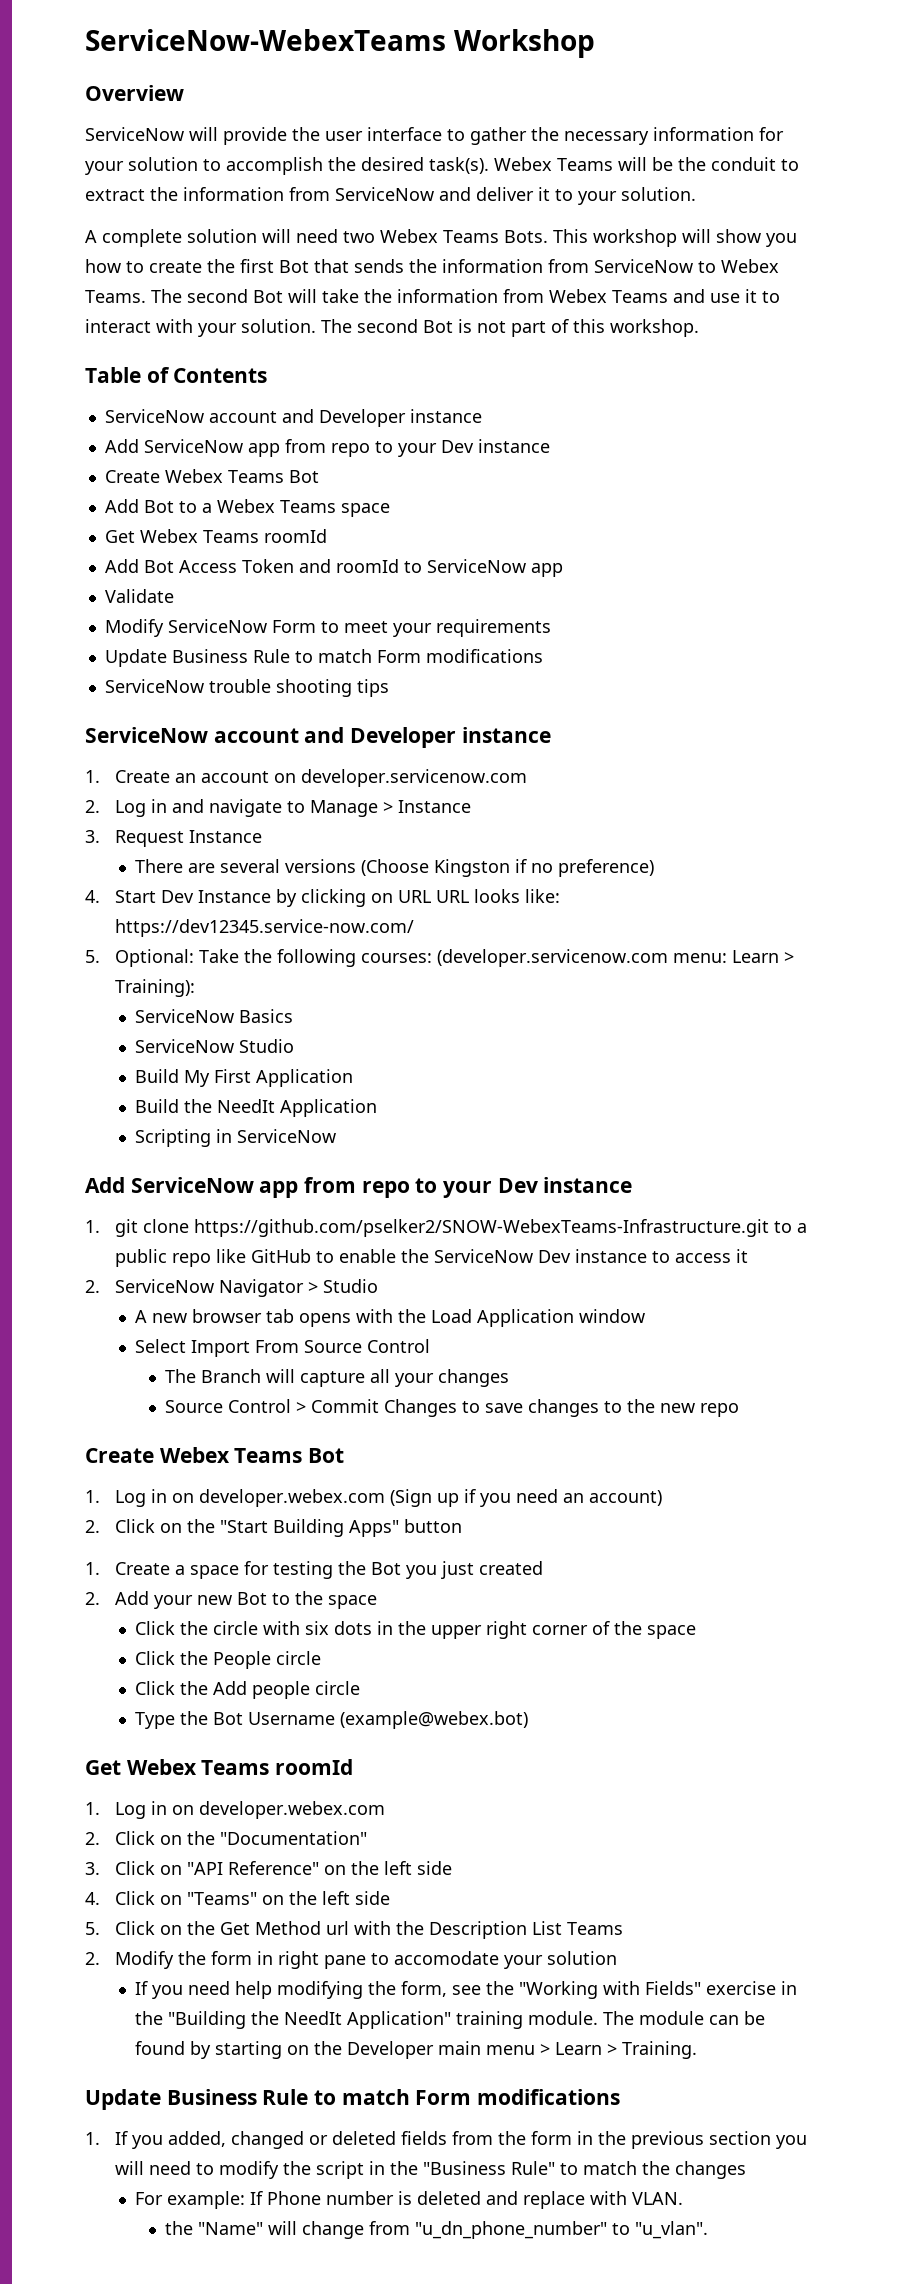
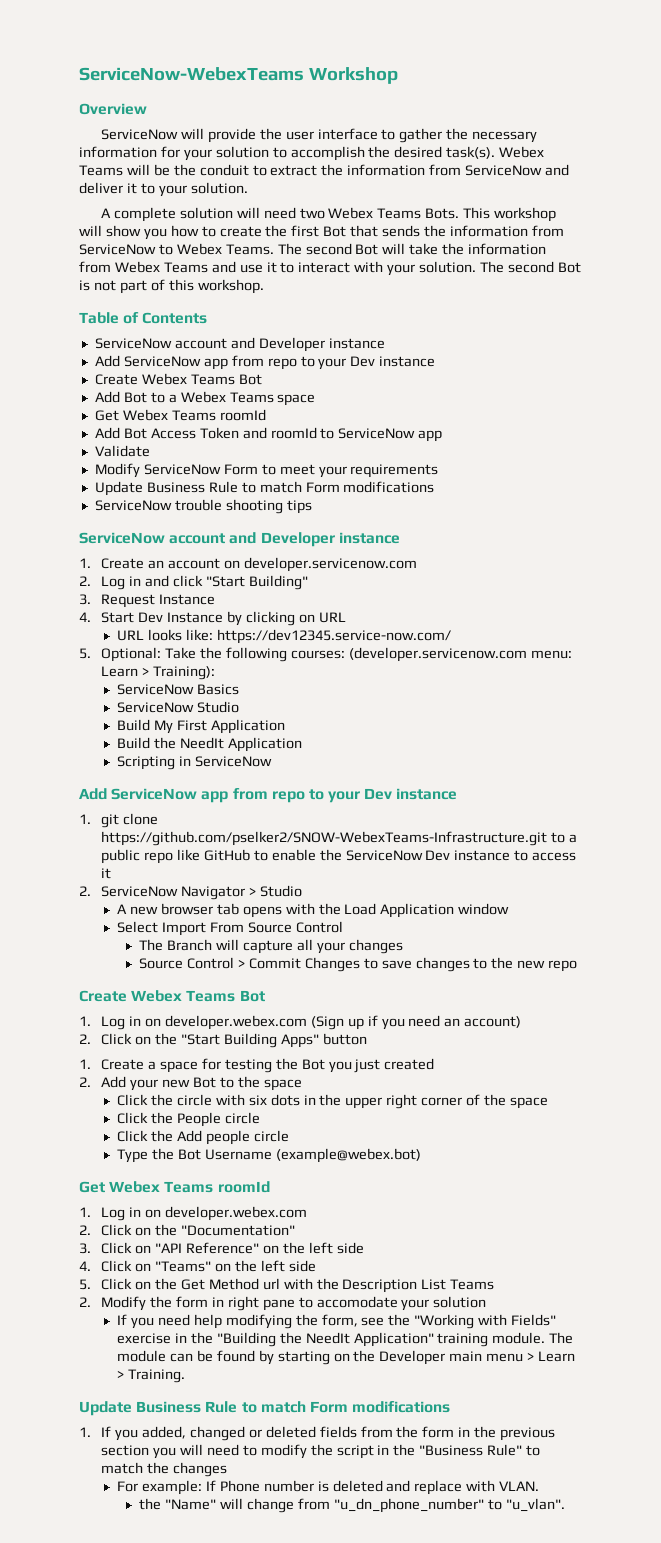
[209,799,472,817] [85,830,263,847] [135,859,655,877] navigate to Manage > Instance // 3. Request Instance // There are several versions (Choose Kingston if no preference) -> [172,575,308,590] [79,594,216,608] click "Start Building" // 3. Request Instance
(432, 896) none -> (346, 617) //

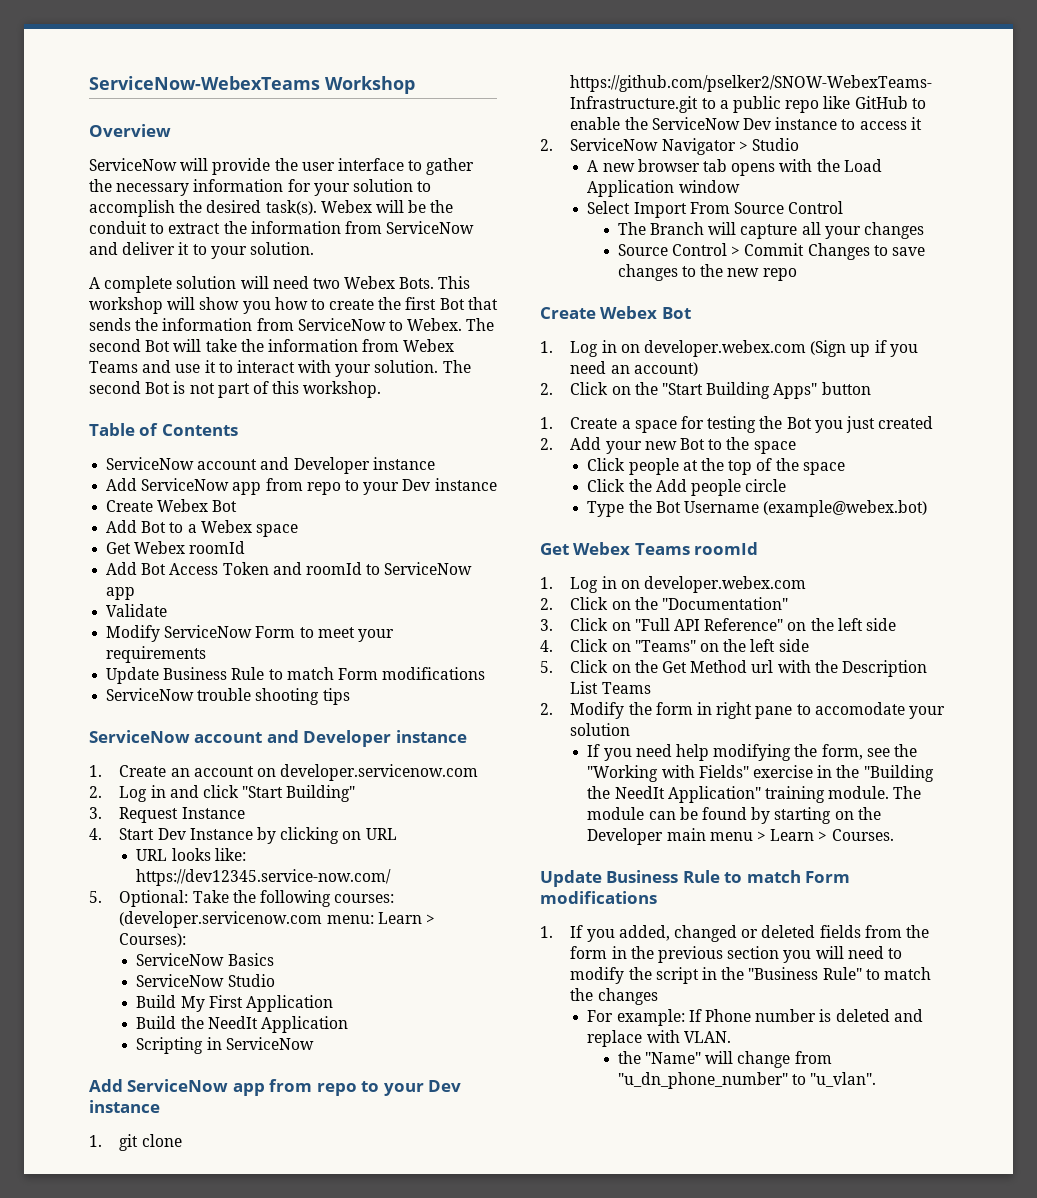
[79,165,123,176] Teams -> (372, 206) none
[377,208,422,219] Teams -> (396, 282) none
[176,243,274,255] Webex Teams. -> [407,318,463,331] Webex.
[190,374,235,385] Teams -> (209, 505) none
[229,392,274,403] Teams -> (252, 526) none
[171,410,216,421] Teams -> (186, 547) none
[152,666,215,680] Training): -> [119,933,187,947] Courses):
[186,990,236,1002] Teams -> (658, 312) none
[150,1094,463,1109] the circle with six dots in the upper right corner -> [628,458,753,475] people at the top
[117,1112,260,1127] // Click the People circle -> (845, 468) none
[154,1243,182,1253] "API -> [634,618,700,631] "Full API
[127,1369,185,1383] Training. -> [831,829,894,841] Courses.

